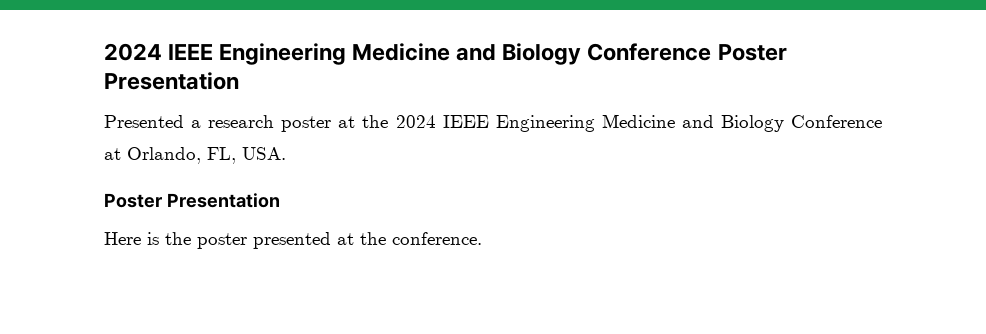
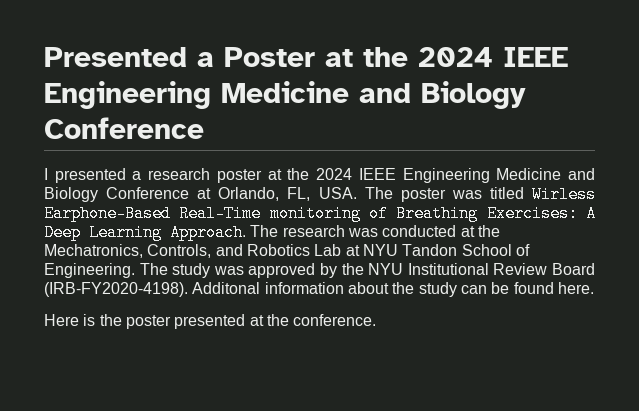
[104,43,787,65] [104,72,239,90] [104,115,184,128] 2024 IEEE Engineering Medicine and Biology Conference Poster Presentation // Presented -> [44,47,568,67] [44,81,526,109] [44,117,204,139] [44,168,126,183] Presented a Poster at the 2024 IEEE Engineering Medicine and Biology Conference // I presented
[104,193,280,208] // Poster Presentation -> [364,186,597,203] [44,205,596,222] [44,224,500,241] [44,244,530,258] [44,263,596,278] [44,282,594,297] The poster was titled Wirless Earphone-Based Real-Time monitoring of Breathing Exercises: A Deep Learning Approach. The research was conducted at the Mechatronics, Controls, and Robotics Lab at NYU Tandon School of Engineering. The study was approved by the NYU Institutional Review Board (IRB-FY2020-4198). Additonal information about the study can be found here.

